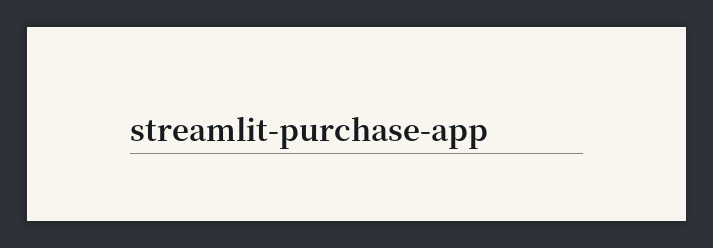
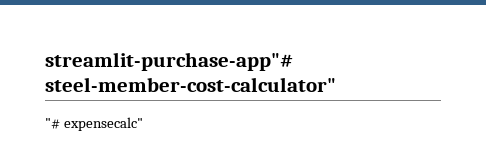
[130,116,488,149] streamlit-purchase-app -> [45,52,293,71] [45,77,336,92] [45,117,143,131] streamlit-purchase-app"# steel-member-cost-calculator" // "# expensecalc"

